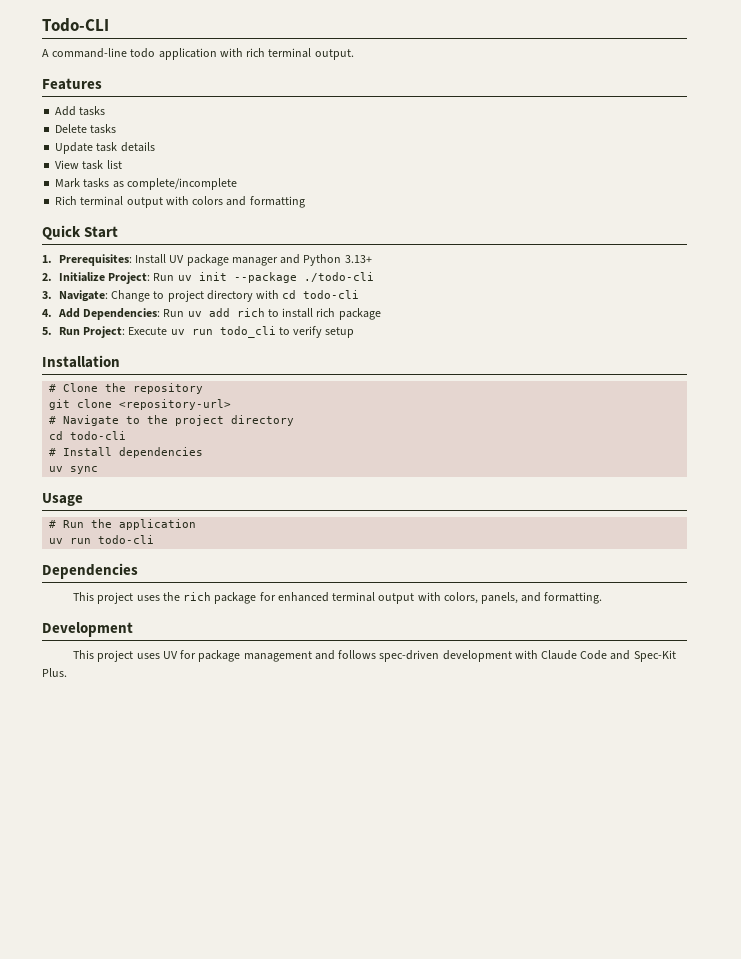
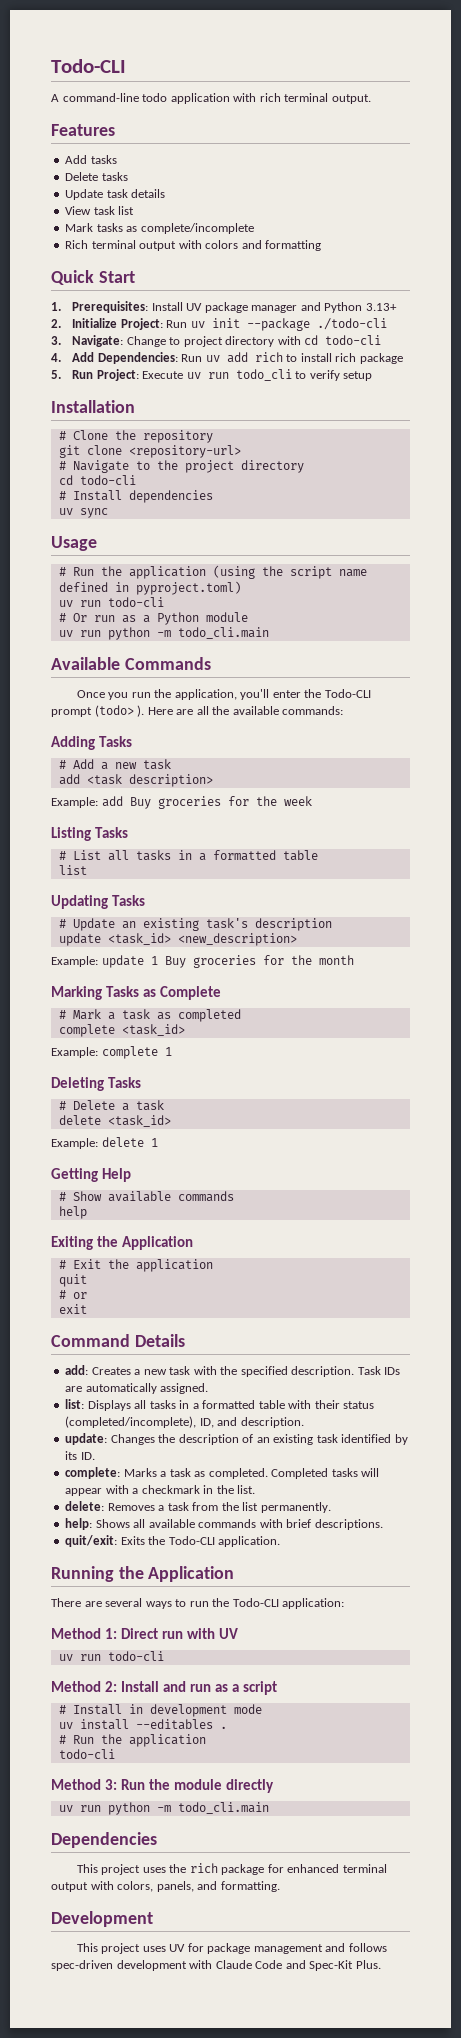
[49,535,155,544] // uv run todo-cli -> [212,565,367,579] [58,581,241,595] [58,597,164,607] [58,612,248,625] [58,627,269,640] [51,657,211,670] [76,689,371,700] [51,705,344,717] [51,736,133,750] [58,759,171,770] [58,774,213,787] [51,796,312,809] [51,827,129,841] [58,850,318,861] [58,865,87,875] [51,895,146,909] [58,918,332,931] [58,933,297,946] [51,955,354,968] [51,986,222,1000] [58,1009,241,1022] [58,1024,185,1037] [51,1046,172,1059] [51,1077,142,1091] [58,1100,164,1111] [58,1115,171,1127] [51,1137,158,1149] [51,1168,132,1182] [58,1191,234,1202] [58,1206,87,1219] [51,1236,194,1250] [58,1259,213,1272] [58,1274,87,1287] [58,1290,87,1299] [58,1304,87,1314] [51,1334,185,1347] [65,1365,401,1377] [65,1383,209,1394] [65,1399,375,1411] [65,1416,304,1428] [65,1433,408,1445] [65,1451,95,1460] [65,1467,380,1479] [65,1485,256,1496] [65,1501,331,1513] [65,1518,383,1530] [65,1535,281,1547] [51,1566,235,1582] [51,1598,345,1609] [51,1628,239,1639] [58,1651,164,1661] [51,1681,278,1695] [58,1704,262,1717] [58,1719,227,1730] [58,1734,206,1747] [58,1749,115,1759] [51,1779,275,1793] [58,1802,269,1815] (using the script name defined in pyproject.toml) // uv run todo-cli // # Or run as a Python module // uv run python -m todo_cli.main // Available Commands // Once you run the application, you'll enter the Todo-CLI prompt (todo> ). Here are all the available commands: // Adding Tasks // # Add a new task // add <task description> // Example: add Buy groceries for the week // Listing Tasks // # List all tasks in a formatted table // list // Updating Tasks // # Update an existing task's description // update <task_id> <new_description> // Example: update 1 Buy groceries for the month // Marking Tasks as Complete // # Mark a task as completed // complete <task_id> // Example: complete 1 // Deleting Tasks // # Delete a task // delete <task_id> // Example: delete 1 // Getting Help // # Show available commands // help // Exiting the Application // # Exit the application // quit // # or // exit // Command Details // add: Creates a new task with the specified description. Task IDs are automatically assigned. // list: Displays all tasks in a formatted table with their status (completed/incomplete), ID, and description. // update: Changes the description of an existing task identified by its ID. // complete: Marks a task as completed. Completed tasks will appear with a checkmark in the list. // delete: Removes a task from the list permanently. // help: Shows all available commands with brief descriptions. // quit/exit: Exits the Todo-CLI application. // Running the Application // There are several ways to run the Todo-CLI application: // Method 1: Direct run with UV // uv run todo-cli // Method 2: Install and run as a script // # Install in development mode // uv install --editables . // # Run the application // todo-cli // Method 3: Run the module directly // uv run python -m todo_cli.main

